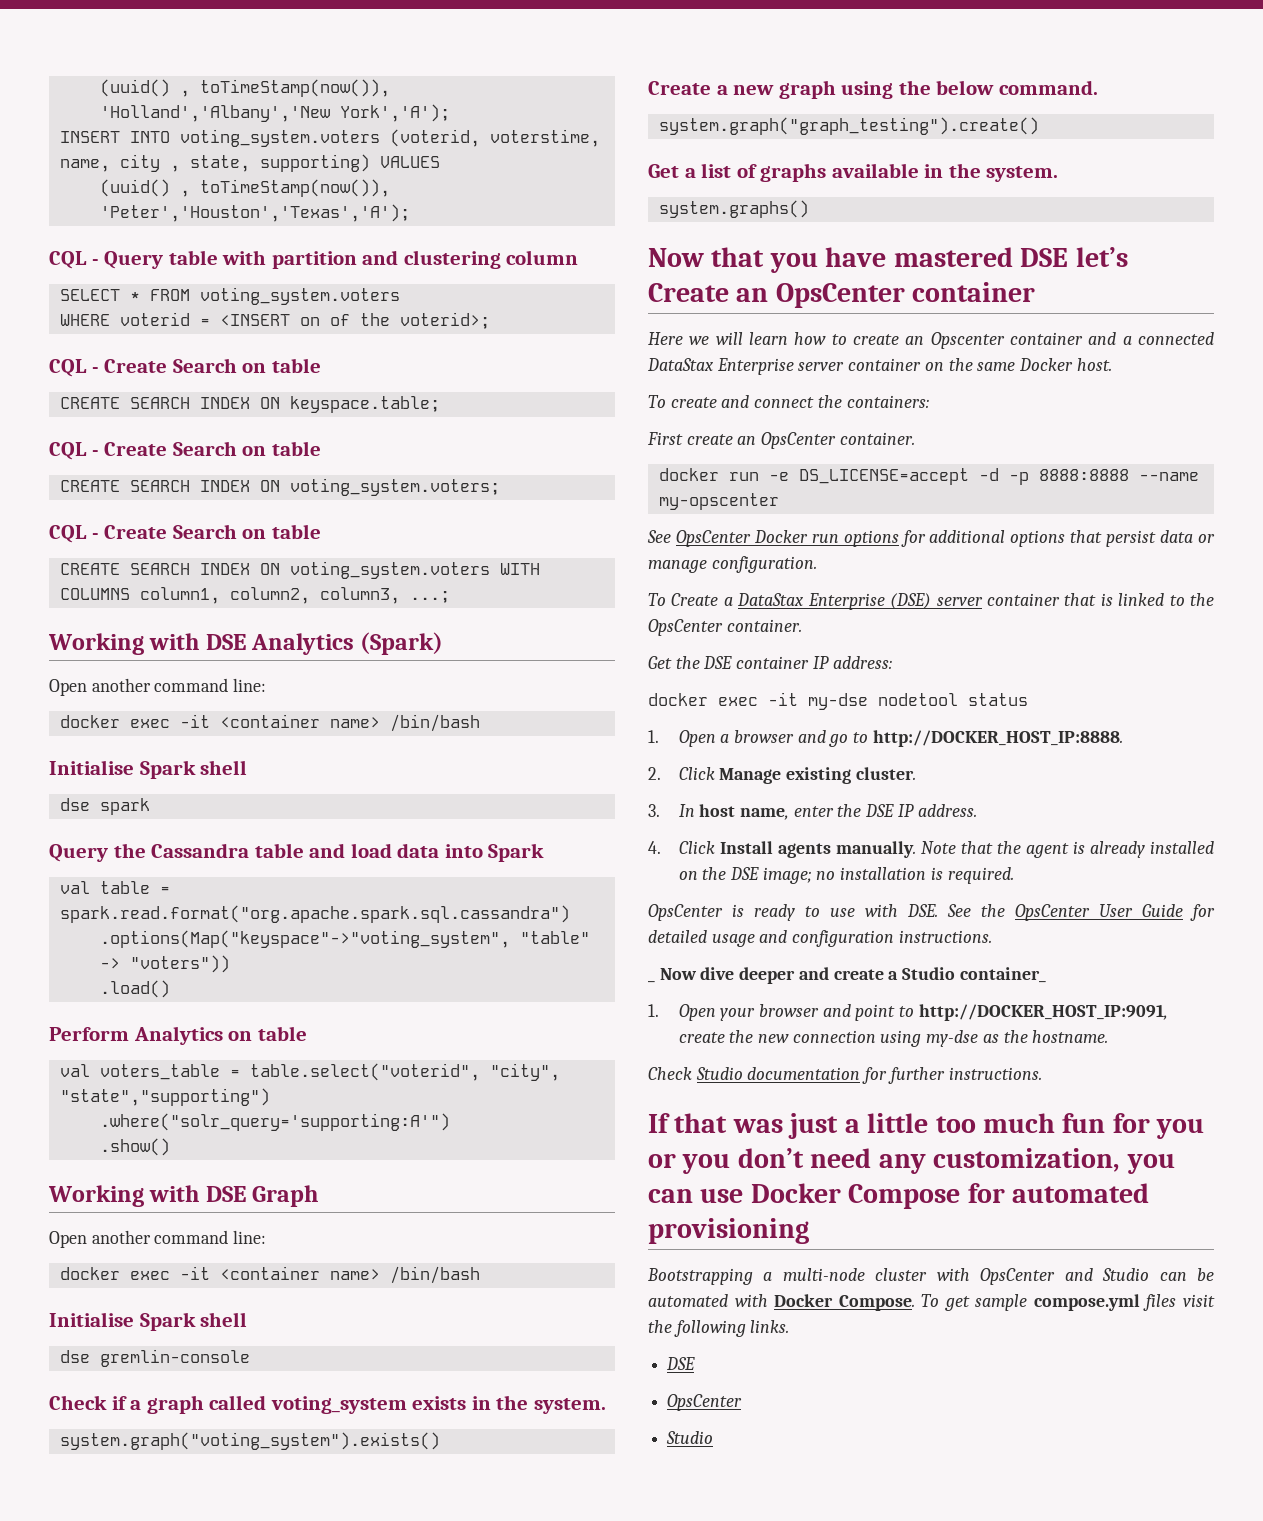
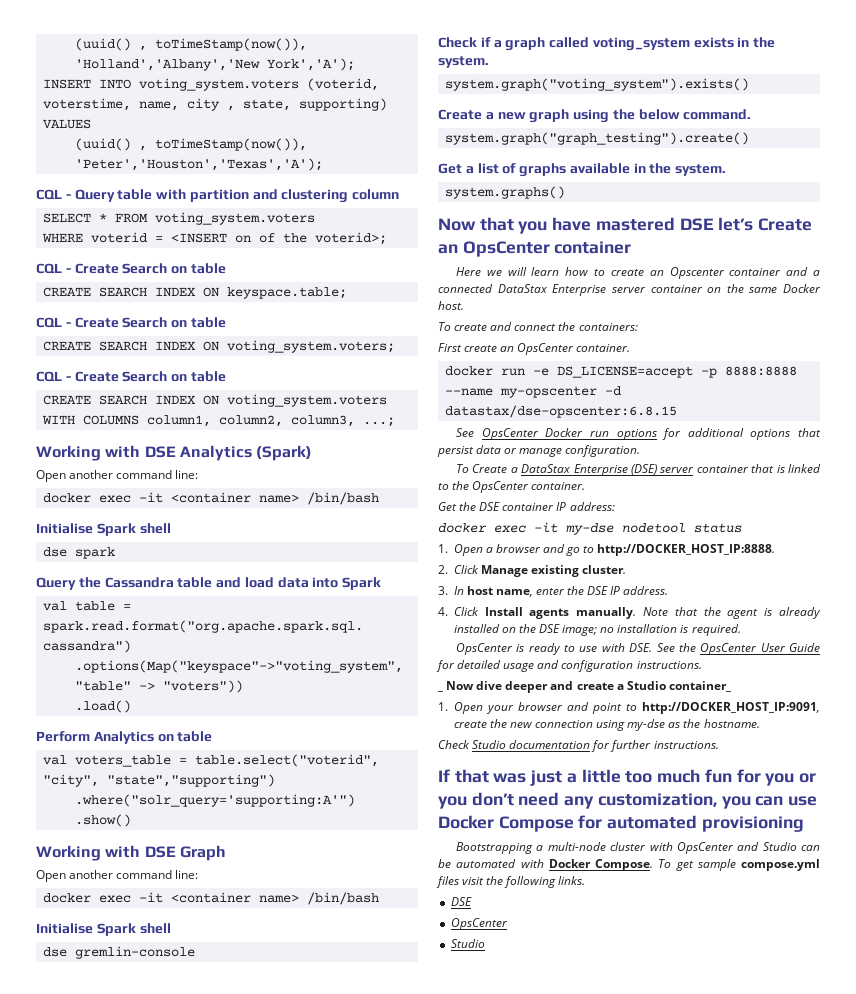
[978,468,999,481] -d -> (693, 372) none
(779, 501) none -> [604,386,621,396] [444,405,677,418] -d datastax/dse-opscenter:6.8.15

